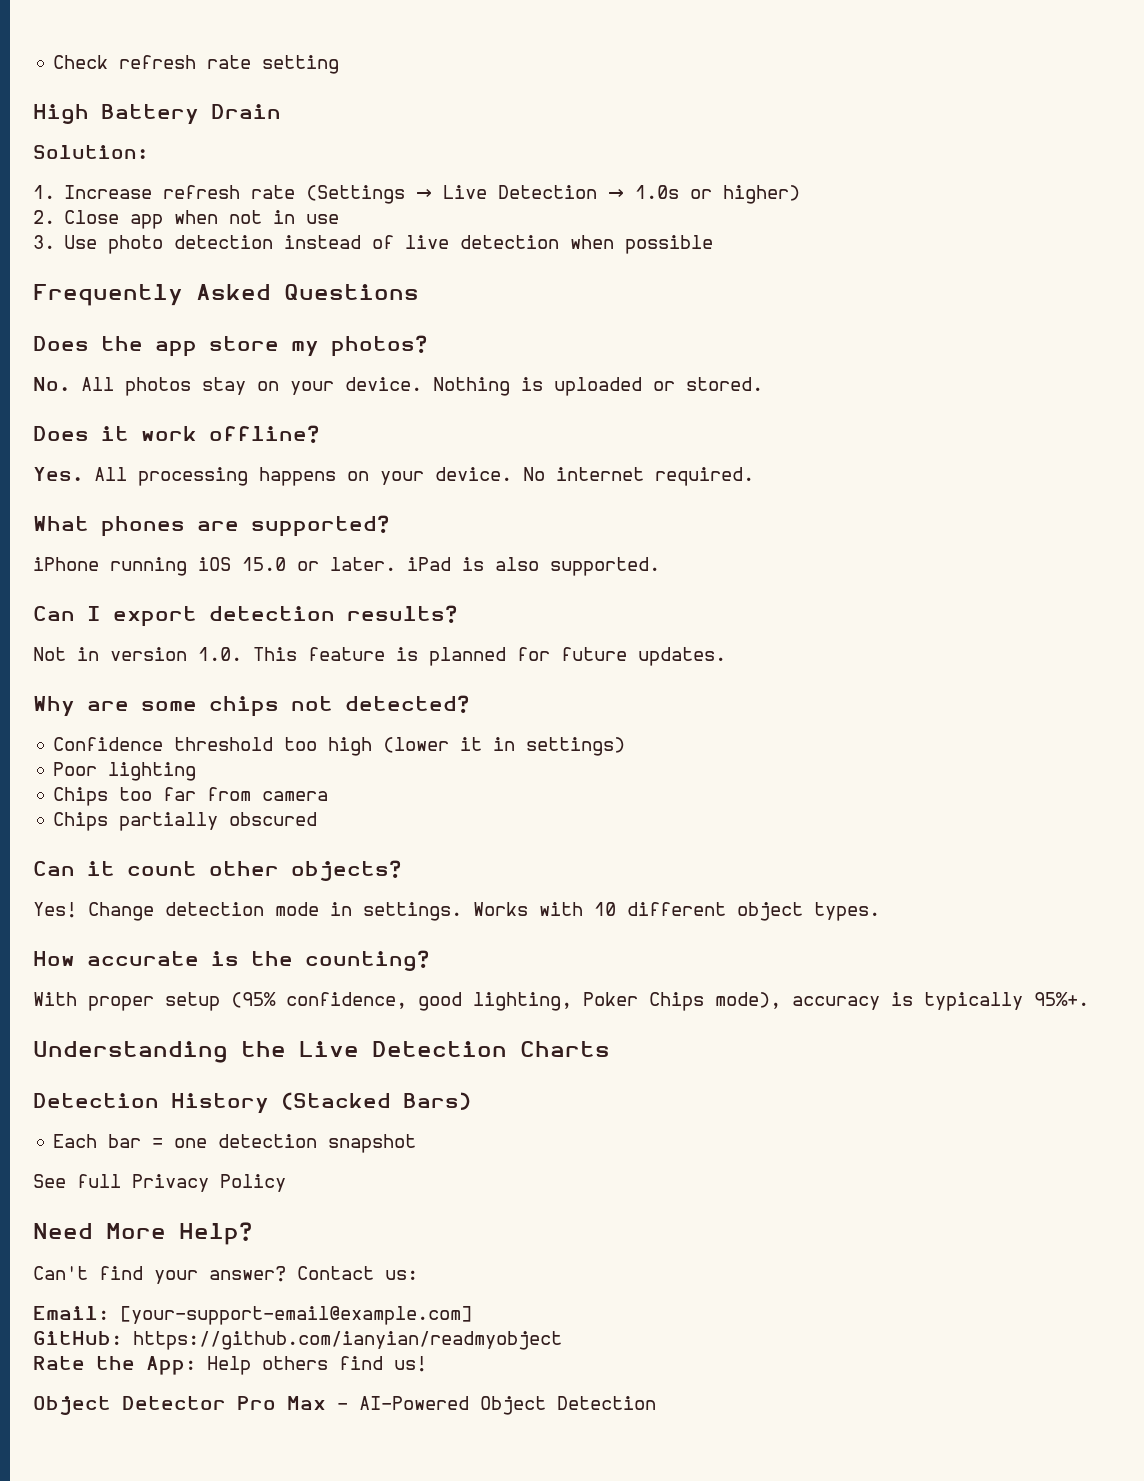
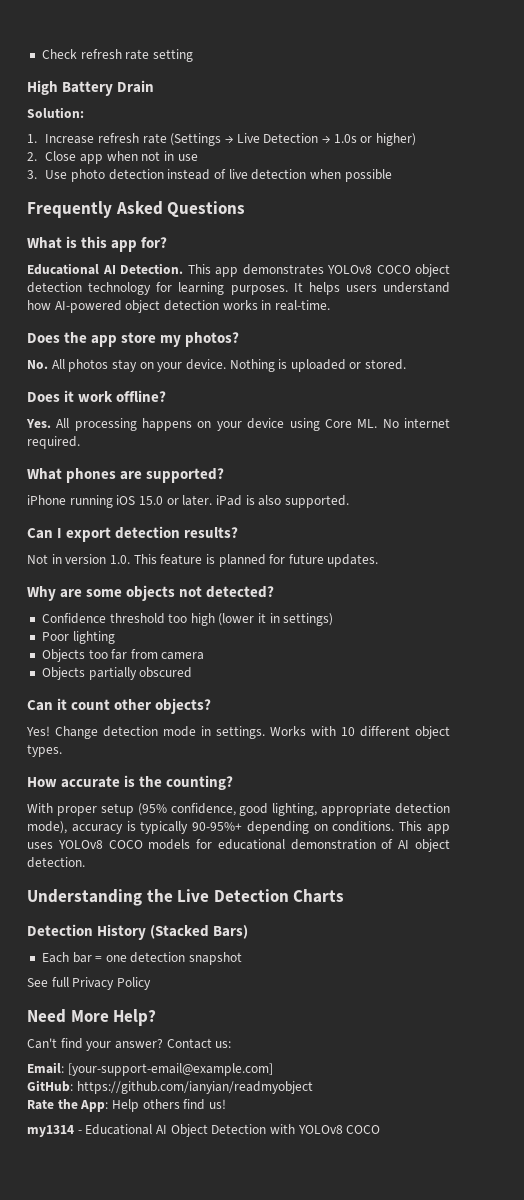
(419, 292) none -> [27,236,168,252] [27,263,450,277] [27,282,450,295] [27,300,330,313] // What is this app for? // Educational AI Detection. This app demonstrates YOLOv8 COCO object detection technology for learning purposes. It helps users understand how AI-powered object detection works in real-time.
[435,467,512,481] device. -> [247,418,378,431] device using Core ML.
[209,696,279,717] chips -> [126,585,176,601] objects
[53,787,109,806] Chips -> [41,649,85,662] Objects
[53,812,109,831] Chips -> [41,667,85,680] Objects
[583,992,704,1011] Poker Chips -> [321,803,450,816] appropriate detection
[1034,992,1089,1006] 95%+. -> [192,821,450,834] [27,839,450,852] [27,857,85,868] 90-95%+ depending on conditions. This app uses YOLOv8 COCO models for educational demonstration of AI object detection.
[33,1396,656,1415] Object Detector Pro Max - AI-Powered Object Detection -> [27,1124,381,1137] my1314 - Educational AI Object Detection with YOLOv8 COCO

